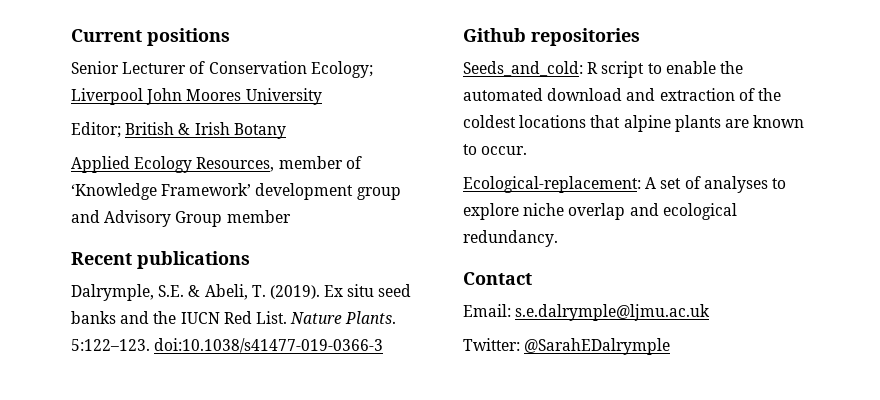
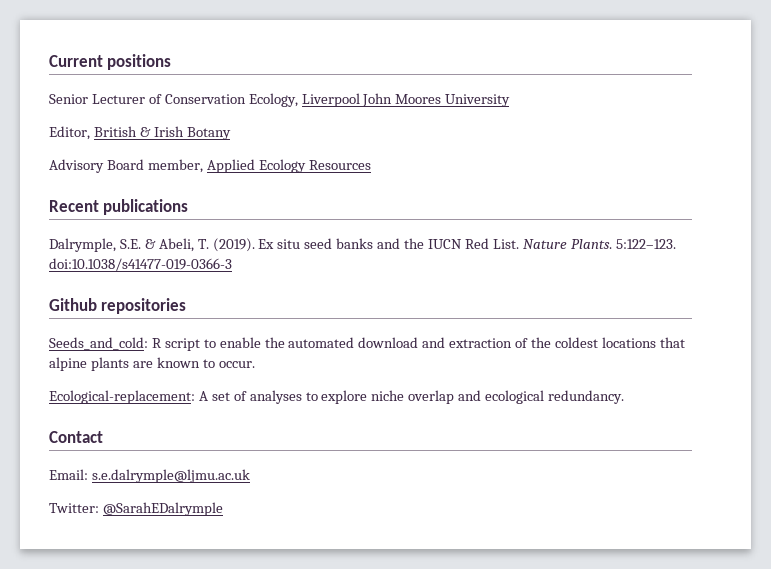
[310,61,373,78] Ecology; -> [248,93,298,107] Ecology,
[71,122,121,138] Editor; -> [49,126,90,140] Editor,
[71,156,362,173] [71,183,401,200] [71,210,291,227] Applied Ecology Resources, member of ‘Knowledge Framework’ development group and Advisory Group member -> [49,159,371,173] Advisory Board member, Applied Ecology Resources

